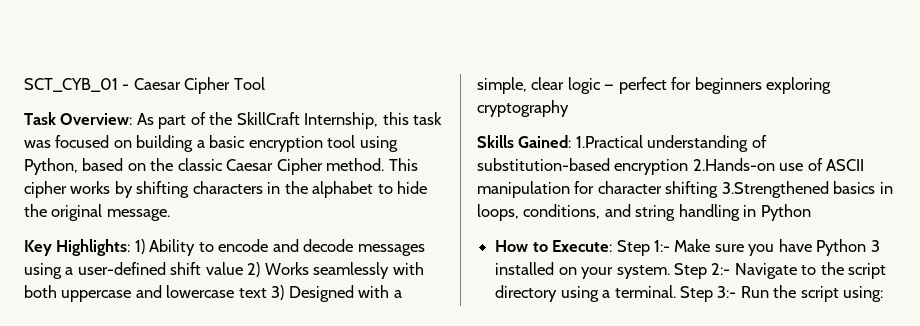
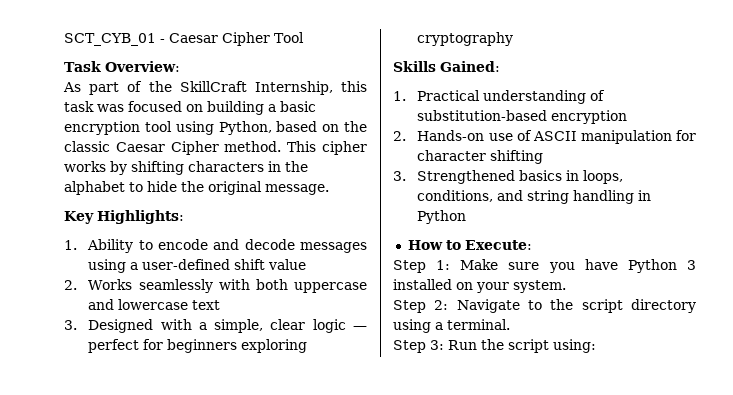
(133, 119) none -> (180, 66) //
[134,239,145,254] 1) -> [64,240,77,250] // 1.
[247,262,261,277] 2) -> [64,280,77,290] // 2.
[271,285,285,300] 3) -> [64,320,77,330] // 3.
[575,135,643,148] 1.Practical -> [393,90,481,101] // 1. Practical
[692,158,775,171] 2.Hands-on -> [393,130,485,141] // 2. Hands-on
[721,181,829,198] 3.Strengthened -> [393,170,516,184] // 3. Strengthened
[616,240,670,256] Step 1:- -> [393,260,451,273] // Step 1:
[673,263,731,279] Step 2:- -> [393,300,449,313] // Step 2:
[679,286,737,302] Step 3:- -> [393,340,444,353] // Step 3:

